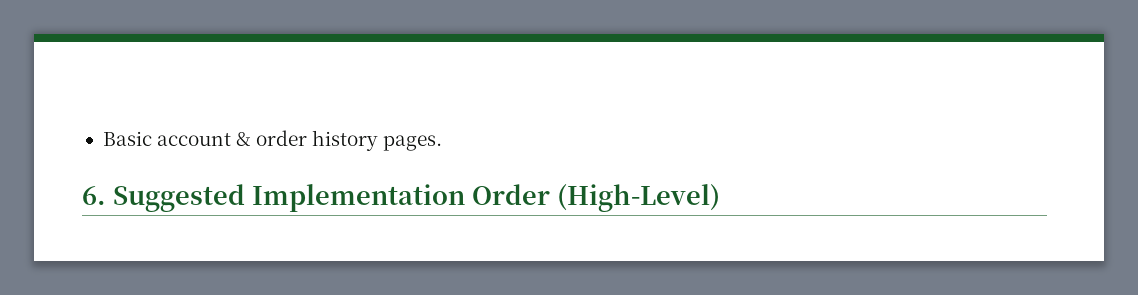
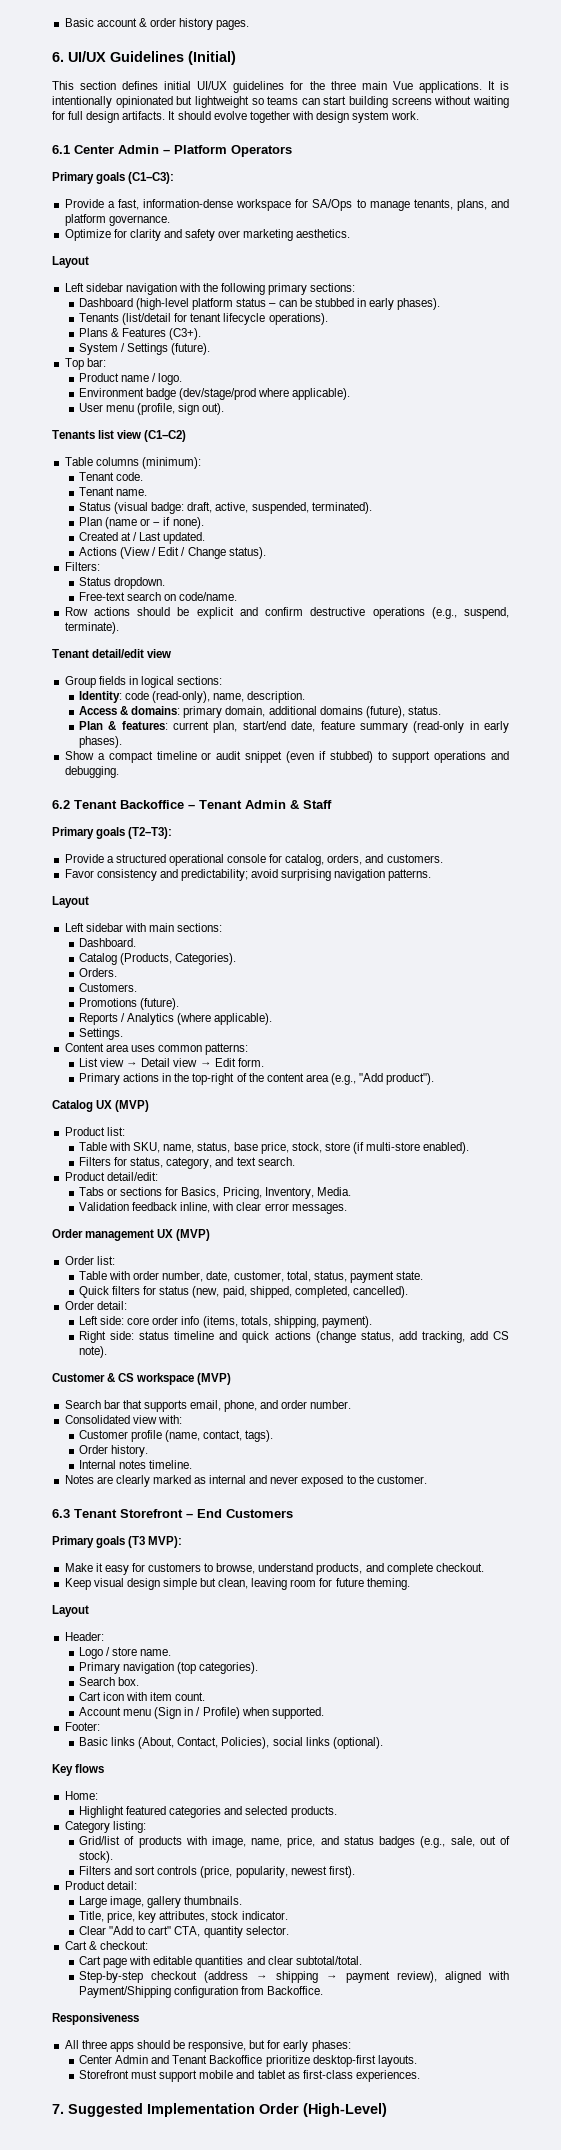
(106, 195) none -> [68,51,236,65] [52,81,510,93] [52,96,509,108] [52,111,420,123] [52,145,292,157] [52,172,175,184] [64,199,509,211] [64,214,170,226] [64,229,351,241] [52,256,89,268] [64,283,356,295] [79,298,441,310] [79,313,328,325] [79,328,202,340] [79,343,211,355] [64,358,106,370] [79,373,183,385] [79,388,351,400] [79,403,225,415] [52,430,187,442] [64,457,201,469] [79,472,144,481] [79,487,148,496] [79,502,372,514] [79,517,204,529] [79,532,206,544] [79,547,266,559] [64,562,100,571] [79,577,166,589] [79,592,238,601] [64,607,510,619] [64,622,119,634] [52,649,172,658] [64,676,223,688] [79,691,306,703] [79,706,441,718] [79,721,509,733] [79,736,123,748] [64,751,509,763] [64,766,119,778] [52,800,332,809] [52,827,173,839] [64,854,443,866] [64,869,432,881] [52,896,89,908] [64,923,223,932] [79,938,137,947] [79,953,237,965] [79,968,118,977] [79,983,138,992] [79,998,180,1010] [79,1013,273,1025] [79,1028,124,1040] [64,1043,249,1055] [79,1058,264,1067] [79,1073,435,1085] [52,1100,150,1112] [64,1127,125,1136] [79,1142,470,1154] [79,1157,295,1169] [64,1172,158,1181] [79,1187,351,1199] [79,1202,347,1214] [52,1229,211,1241] [64,1256,115,1265] [79,1271,424,1283] [79,1286,408,1298] [64,1301,127,1310] [79,1316,372,1328] [79,1331,509,1343] [79,1346,108,1358] [52,1373,232,1385] [64,1400,352,1412] [64,1415,182,1424] [79,1430,274,1442] [79,1445,149,1457] [79,1460,193,1469] [64,1475,427,1487] [52,1509,293,1518] [52,1536,183,1548] [64,1563,484,1575] [64,1578,410,1590] [52,1605,89,1617] [64,1632,104,1641] [79,1647,172,1659] [79,1662,259,1674] [79,1677,140,1686] [79,1692,206,1701] [79,1707,324,1719] [64,1722,100,1731] [79,1737,383,1749] [52,1764,105,1776] [64,1791,98,1800] [79,1806,337,1818] [64,1821,146,1833] [79,1836,511,1848] [79,1851,114,1863] [79,1866,355,1878] [64,1881,137,1890] [79,1896,243,1908] [79,1911,288,1923] [79,1926,289,1938] [64,1941,148,1950] [79,1956,362,1968] [79,1971,510,1983] [79,1986,324,1998] [52,2013,139,2025] [64,2040,351,2052] [79,2055,417,2067] [79,2070,420,2082] [52,2104,64,2114] UI/UX Guidelines (Initial) // This section defines initial UI/UX guidelines for the three main Vue applications. It is intentionally opinionated but lightweight so teams can start building screens without waiting for full design artifacts. It should evolve together with design system work. // 6.1 Center Admin – Platform Operators // Primary goals (C1–C3): // Provide a fast, information-dense workspace for SA/Ops to manage tenants, plans, and platform governance. // Optimize for clarity and safety over marketing aesthetics. // Layout // Left sidebar navigation with the following primary sections: // Dashboard (high-level platform status – can be stubbed in early phases). // Tenants (list/detail for tenant lifecycle operations). // Plans & Features (C3+). // System / Settings (future). // Top bar: // Product name / logo. // Environment badge (dev/stage/prod where applicable). // User menu (profile, sign out). // Tenants list view (C1–C2) // Table columns (minimum): // Tenant code. // Tenant name. // Status (visual badge: draft, active, suspended, terminated). // Plan (name or — if none). // Created at / Last updated. // Actions (View / Edit / Change status). // Filters: // Status dropdown. // Free-text search on code/name. // Row actions should be explicit and confirm destructive operations (e.g., suspend, terminate). // Tenant detail/edit view // Group fields in logical sections: // Identity: code (read-only), name, description. // Access & domains: primary domain, additional domains (future), status. // Plan & features: current plan, start/end date, feature summary (read-only in early phases). // Show a compact timeline or audit snippet (even if stubbed) to support operations and debugging. // 6.2 Tenant Backoffice – Tenant Admin & Staff // Primary goals (T2–T3): // Provide a structured operational console for catalog, orders, and customers. // Favor consistency and predictability; avoid surprising navigation patterns. // Layout // Left sidebar with main sections: // Dashboard. // Catalog (Products, Categories). // Orders. // Customers. // Promotions (future). // Reports / Analytics (where applicable). // Settings. // Content area uses common patterns: // List view → Detail view → Edit form. // Primary actions in the top-right of the content area (e.g., "Add product"). // Catalog UX (MVP) // Product list: // Table with SKU, name, status, base price, stock, store (if multi-store enabled). // Filters for status, category, and text search. // Product detail/edit: // Tabs or sections for Basics, Pricing, Inventory, Media. // Validation feedback inline, with clear error messages. // Order management UX (MVP) // Order list: // Table with order number, date, customer, total, status, payment state. // Quick filters for status (new, paid, shipped, completed, cancelled). // Order detail: // Left side: core order info (items, totals, shipping, payment). // Right side: status timeline and quick actions (change status, add tracking, add CS note). // Customer & CS workspace (MVP) // Search bar that supports email, phone, and order number. // Consolidated view with: // Customer profile (name, contact, tags). // Order history. // Internal notes timeline. // Notes are clearly marked as internal and never exposed to the customer. // 6.3 Tenant Storefront – End Customers // Primary goals (T3 MVP): // Make it easy for customers to browse, understand products, and complete checkout. // Keep visual design simple but clean, leaving room for future theming. // Layout // Header: // Logo / store name. // Primary navigation (top categories). // Search box. // Cart icon with item count. // Account menu (Sign in / Profile) when supported. // Footer: // Basic links (About, Contact, Policies), social links (optional). // Key flows // Home: // Highlight featured categories and selected products. // Category listing: // Grid/list of products with image, name, price, and status badges (e.g., sale, out of stock). // Filters and sort controls (price, popularity, newest first). // Product detail: // Large image, gallery thumbnails. // Title, price, key attributes, stock indicator. // Clear "Add to cart" CTA, quantity selector. // Cart & checkout: // Cart page with editable quantities and clear subtotal/total. // Step-by-step checkout (address → shipping → payment review), aligned with Payment/Shipping configuration from Backoffice. // Responsiveness // All three apps should be responsive, but for early phases: // Center Admin and Tenant Backoffice prioritize desktop-first layouts. // Storefront must support mobile and tablet as first-class experiences. // 7.

